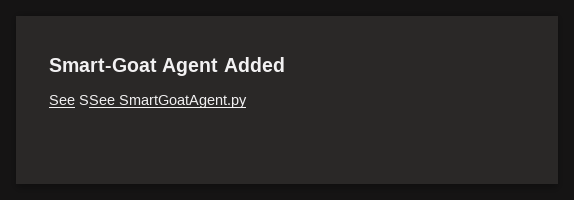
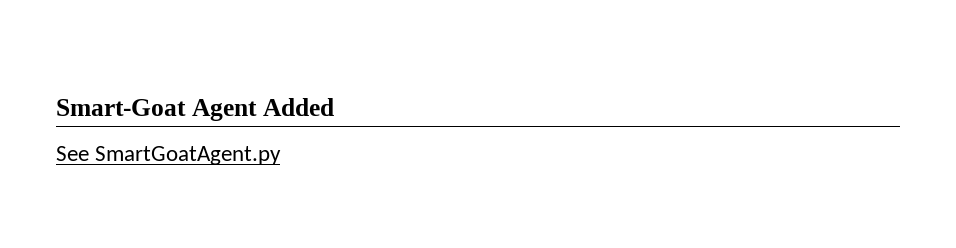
[79,95,115,105] SSee -> (89, 153) none

